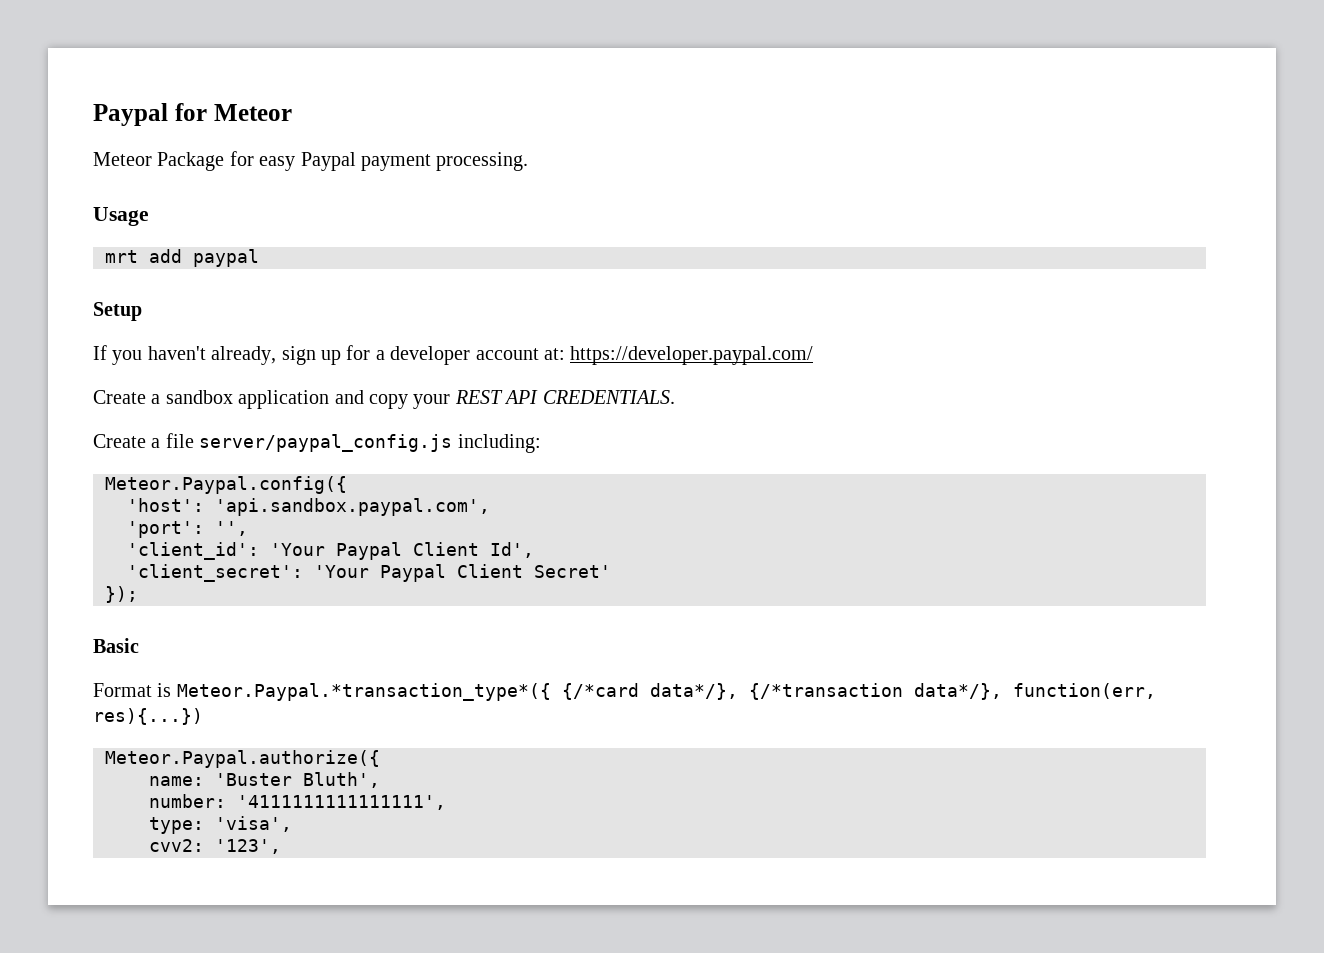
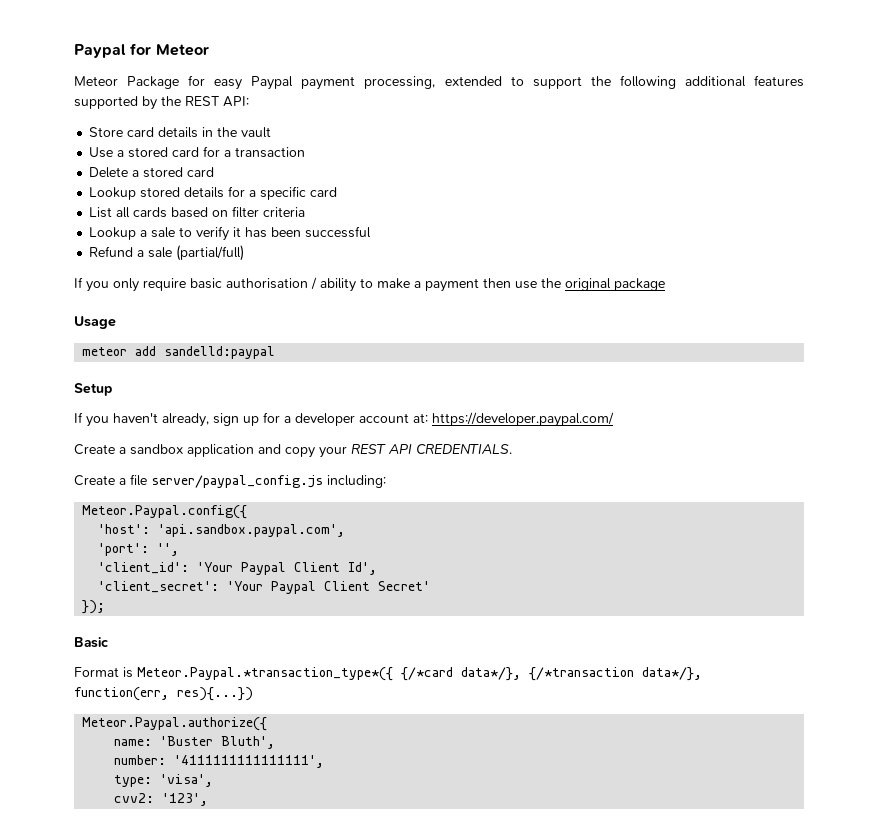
[436,152,529,171] [93,207,149,226] [105,249,259,267] processing. // Usage // mrt add paypal -> [364,75,805,89] [74,96,249,110] [89,127,272,138] [89,146,306,158] [89,167,215,178] [89,186,338,200] [89,206,306,218] [89,226,372,241] [89,245,245,261] [74,277,665,292] [74,316,116,329] [82,346,276,359] processing, extended to support the following additional features supported by the REST API: // Store card details in the vault // Use a stored card for a transaction // Delete a stored card // Lookup stored details for a specific card // List all cards based on filter criteria // Lookup a sale to verify it has been successful // Refund a sale (partial/full) // If you only require basic authorisation / ability to make a payment then use the original package // Usage // meteor add sandelld:paypal

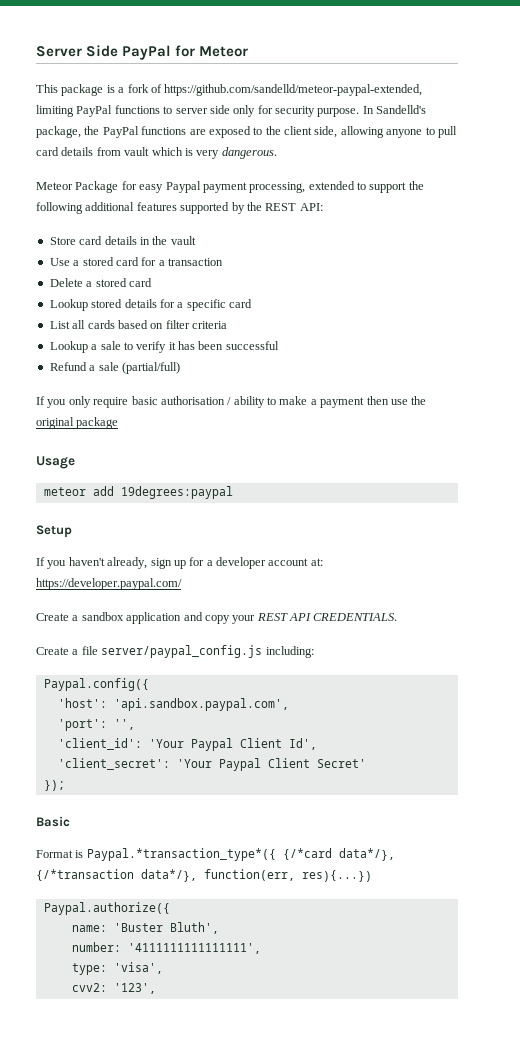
[74,44,126,58] Paypal -> [36,45,172,60] Server Side PayPal
(209, 50) none -> [36,84,423,96] [36,105,427,117] [36,126,457,138] [36,147,277,159] // This package is a fork of https://github.com/sandelld/meteor-paypal-extended, limiting PayPal functions to server side only for security purpose. In Sandelld's package, the PayPal functions are exposed to the client side, allowing anyone to pull card details from vault which is very dangerous.
[164,346,276,359] sandelld:paypal -> [120,486,233,499] 19degrees:paypal
[82,505,248,519] Meteor.Paypal.config({ -> [43,678,149,691] Paypal.config({
[137,667,393,681] Meteor.Paypal.*transaction_type*({ -> [86,848,276,861] Paypal.*transaction_type*({
[82,717,268,731] Meteor.Paypal.authorize({ -> [43,902,170,915] Paypal.authorize({

